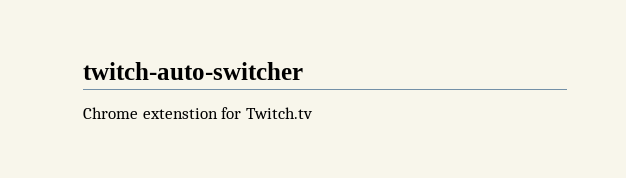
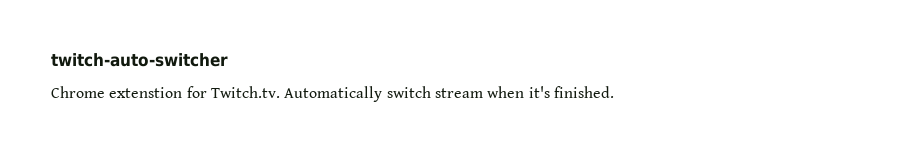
[245,107,313,119] Twitch.tv -> [210,86,614,102] Twitch.tv. Automatically switch stream when it's finished.

